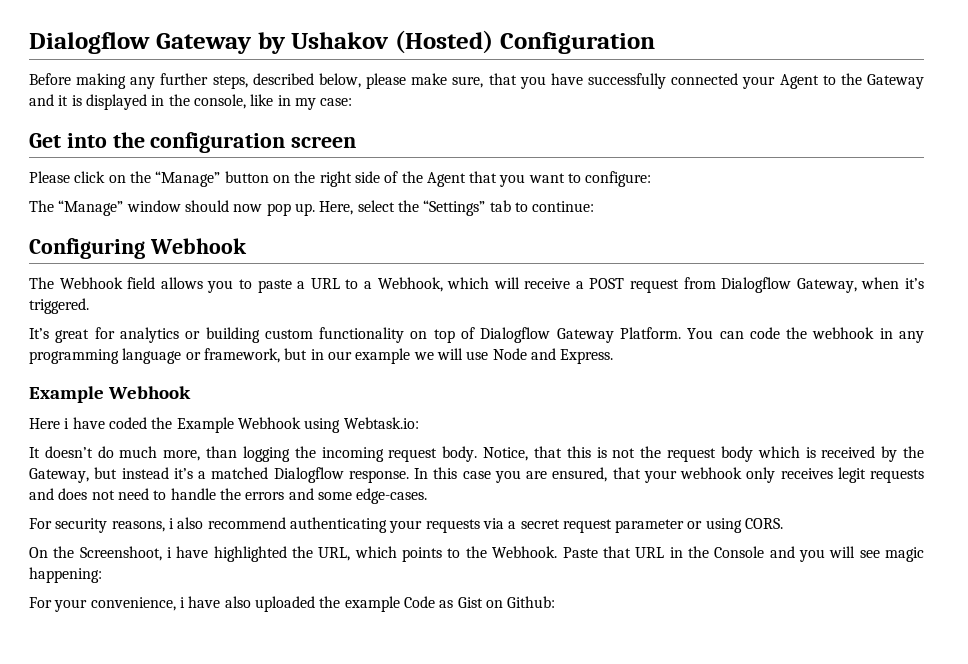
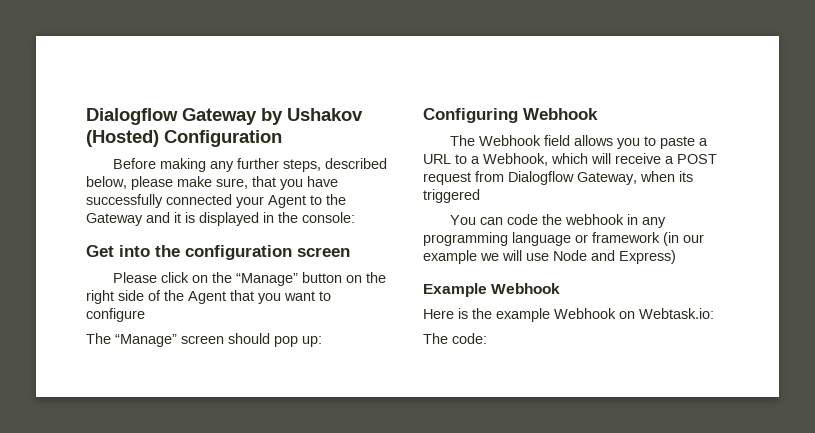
[193,94,353,110] console, like in my case: -> [302,212,355,223] console:
[585,171,652,187] configure: -> [86,308,145,322] configure
[126,200,595,216] window should now pop up. Here, select the “Settings” tab to continue: -> [181,333,322,347] screen should pop up:
[905,278,924,289] [29,298,89,314] [29,327,681,343] it’s triggered. // It’s great for analytics or building custom functionality on top of Dialogflow Gateway Platform. -> [679,171,693,182] [423,189,480,203] its triggered //
[203,348,324,363] framework, but in -> [592,232,679,246] framework (in
[560,349,614,364] Express. -> [619,250,676,264] Express)
[64,417,419,433] [29,446,925,462] [29,467,924,483] [29,488,428,504] [29,517,784,533] [29,546,924,562] [29,567,102,583] [29,596,556,612] i have coded the Example Webhook using Webtask.io: // It doesn’t do much more, than logging the incoming request body. Notice, that this is not the request body which is received by the Gateway, but instead it’s a matched Dialogflow response. In this case you are ensured, that your webhook only receives legit requests and does not need to handle the errors and some edge-cases. // For security reasons, i also recommend authenticating your requests via a secret request parameter or using CORS. // On the Screenshoot, i have highlighted the URL, which points to the Webhook. Paste that URL in the Console and you will see magic happening: // For your convenience, i have also uploaded the example Code as Gist on Github: -> [458,308,714,322] [423,333,487,344] is the example Webhook on Webtask.io: // The code:

